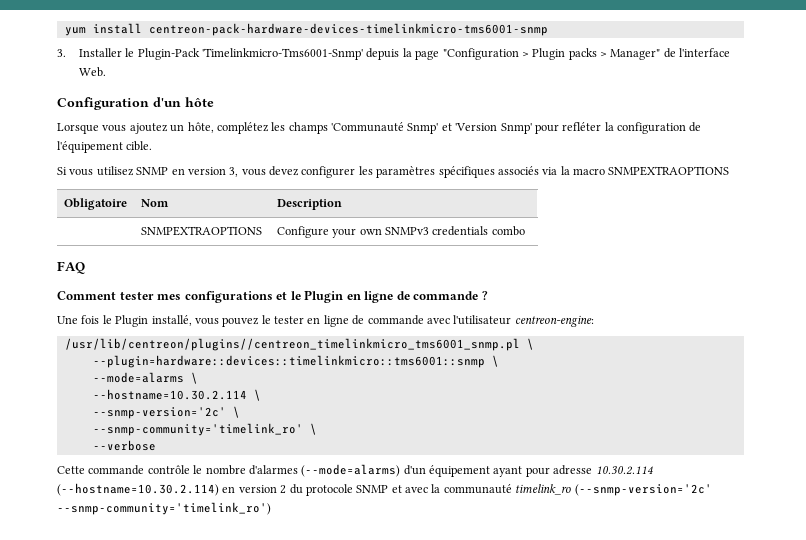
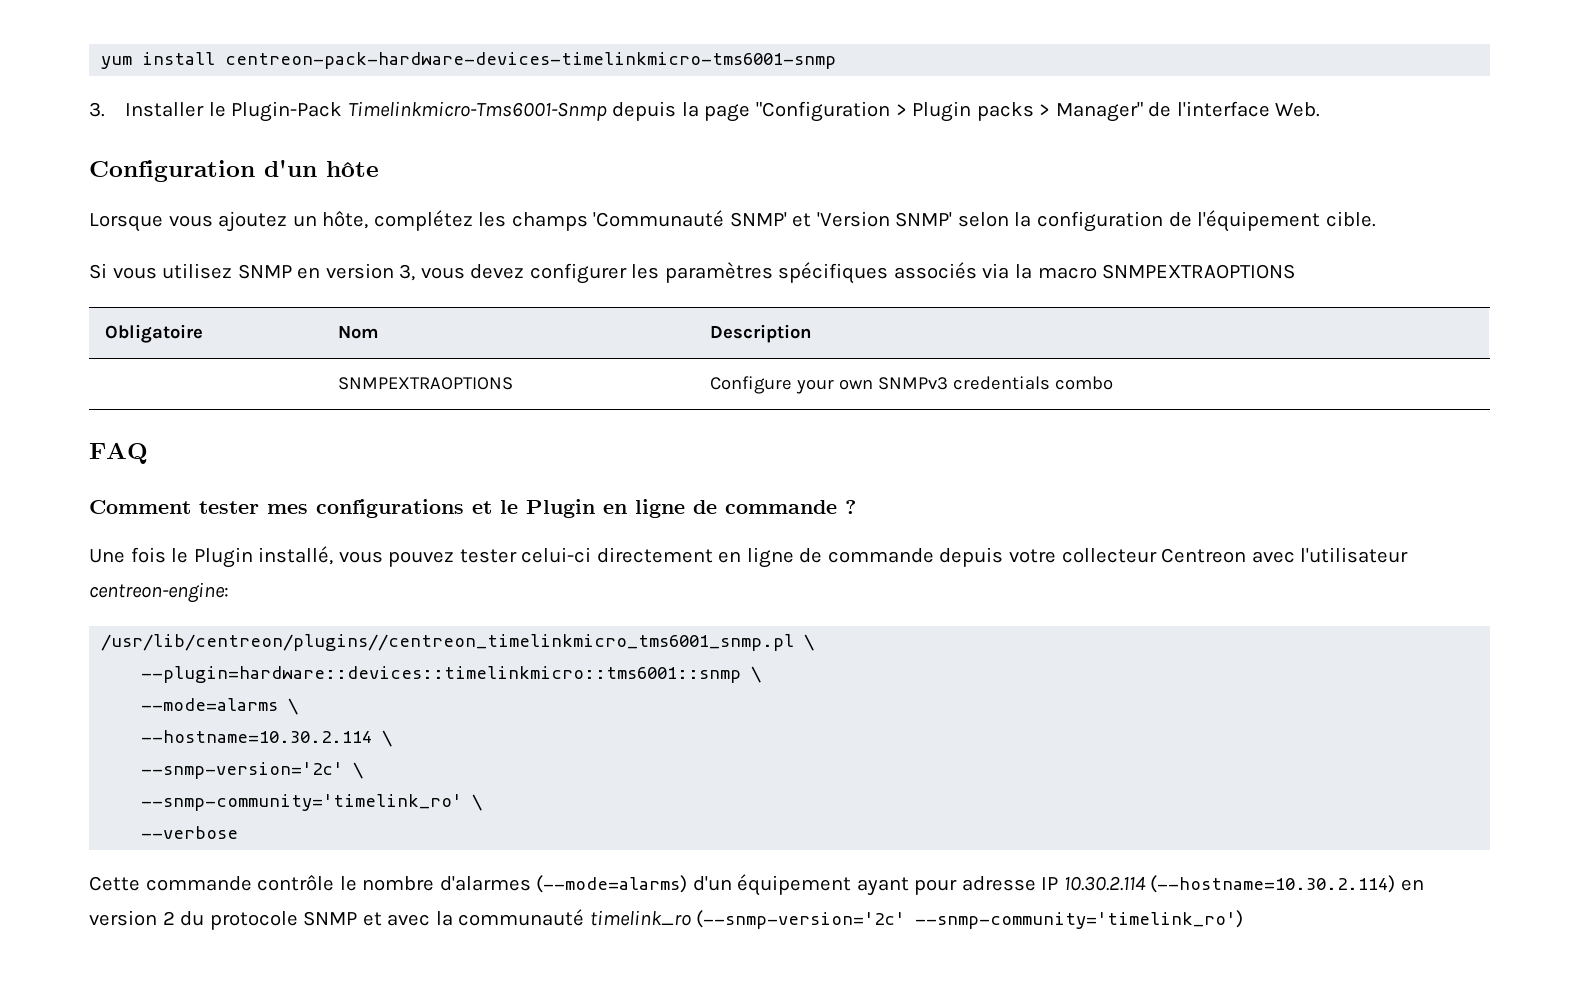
[202,48,364,60] 'Timelinkmicro-Tms6001-Snmp' -> [347,101,607,121] Timelinkmicro-Tms6001-Snmp
[407,123,439,134] Snmp' -> [729,212,787,227] SNMP'
[500,122,602,134] Snmp' pour refléter -> [895,212,1009,227] SNMP' selon
[261,315,424,327] le tester en ligne de commande -> [459,547,1247,568] tester celui-ci directement en ligne de commande depuis votre collecteur Centreon
(593, 470) none -> [1041,877,1059,890] IP

